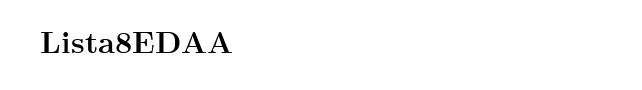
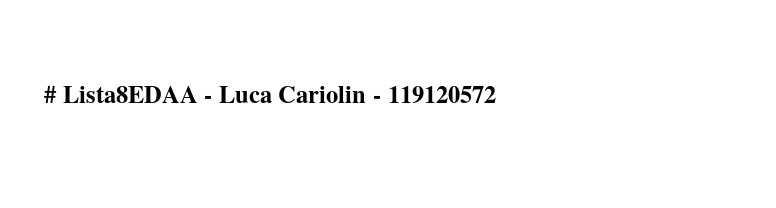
[40,32,233,53] Lista8EDAA -> [44,85,496,103] # Lista8EDAA - Luca Cariolin - 119120572

